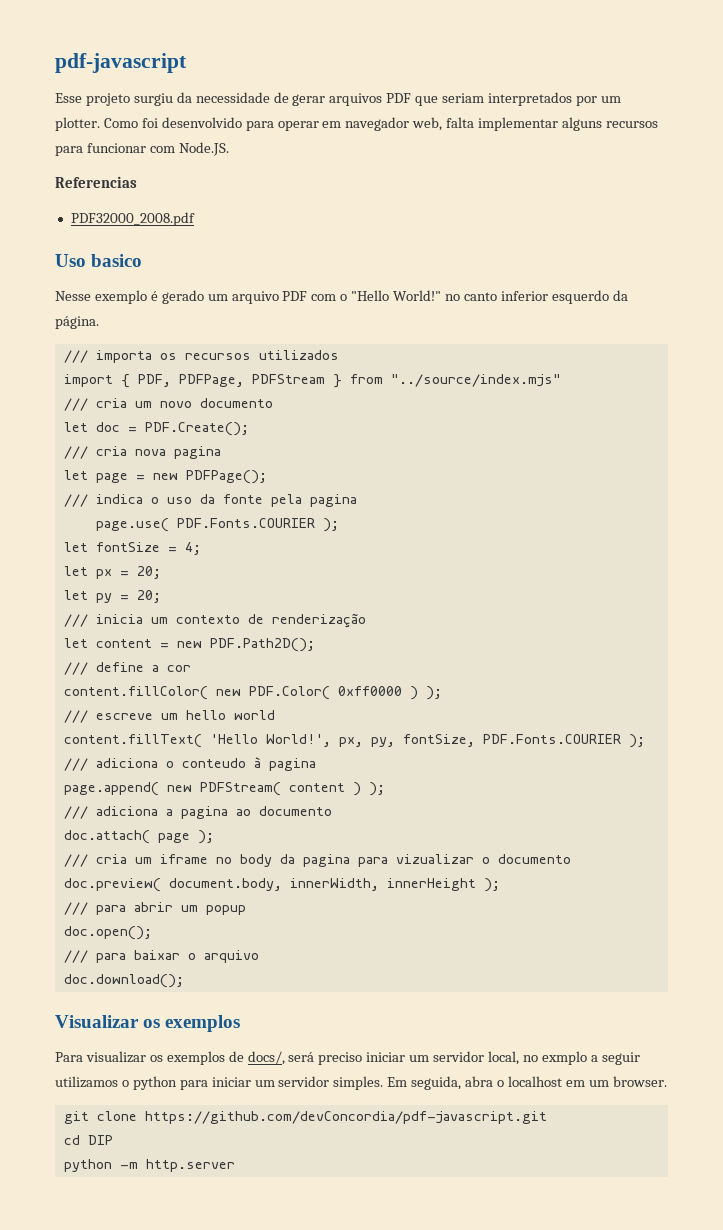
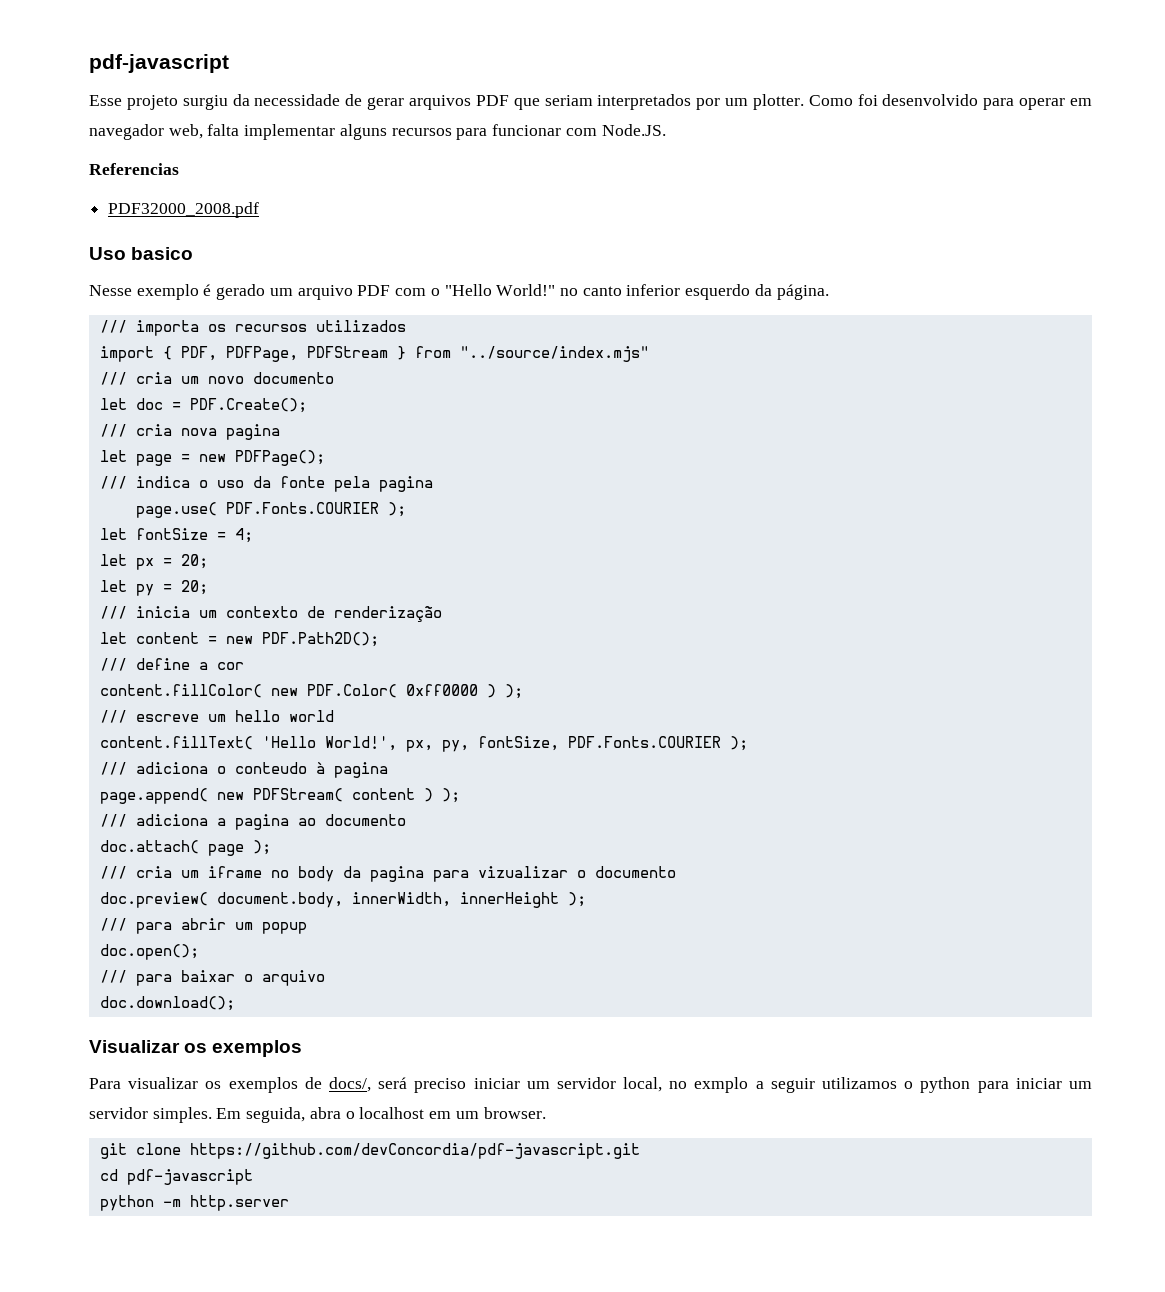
[87,1135,113,1145] DIP -> [126,1169,253,1185] pdf-javascript

